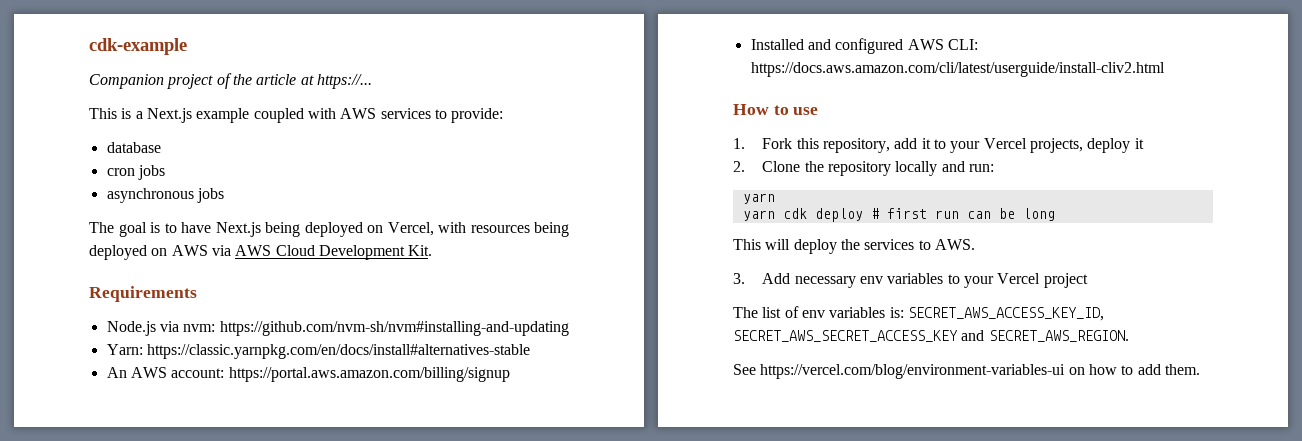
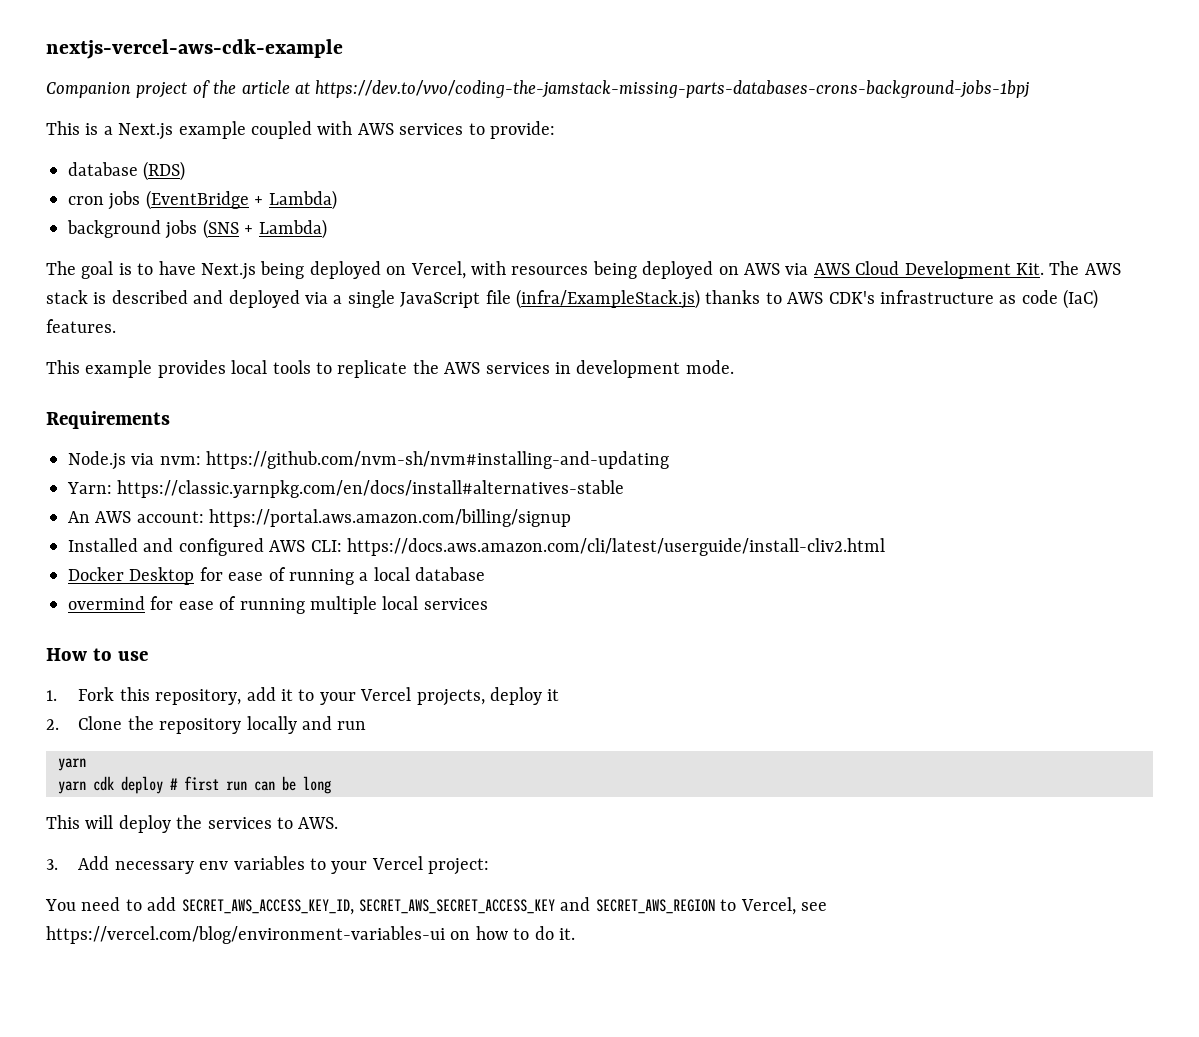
[89,38,187,55] cdk-example -> [46,39,343,59] nextjs-vercel-aws-cdk-example
[316,74,372,89] https://... -> [315,80,1030,98] https://dev.to/vvo/coding-the-jamstack-missing-parts-databases-crons-background-jobs-1bpj
(161, 147) none -> [143,161,186,181] (RDS)
[106,188,224,203] // asynchronous jobs -> [145,190,337,210] [67,219,327,239] (EventBridge + Lambda) // background jobs (SNS + Lambda)
(433, 250) none -> [1049,261,1121,275] [46,289,1099,309] [46,319,116,333] [46,360,734,378] The AWS stack is described and deployed via a single JavaScript file (infra/ExampleStack.js) thanks to AWS CDK's infrastructure as code (IaC) features. // This example provides local tools to replicate the AWS services in development mode.
(1165, 69) none -> [68,567,486,585] [68,596,488,614] // Docker Desktop for ease of running a local database // overmind for ease of running multiple local services
[968,164,994,172] run: -> [337,721,367,730] run
[1043,273,1088,288] [733,306,1104,321] [733,330,1129,342] [733,364,756,375] project // The list of env variables is: SECRET_AWS_ACCESS_KEY_ID, SECRET_AWS_SECRET_ACCESS_KEY and SECRET_AWS_REGION. // See -> [428,858,490,875] [45,897,827,915] project: // You need to add SECRET_AWS_ACCESS_KEY_ID, SECRET_AWS_SECRET_ACCESS_KEY and SECRET_AWS_REGION to Vercel, see
[1137,364,1200,375] add them. -> [534,926,575,940] do it.

